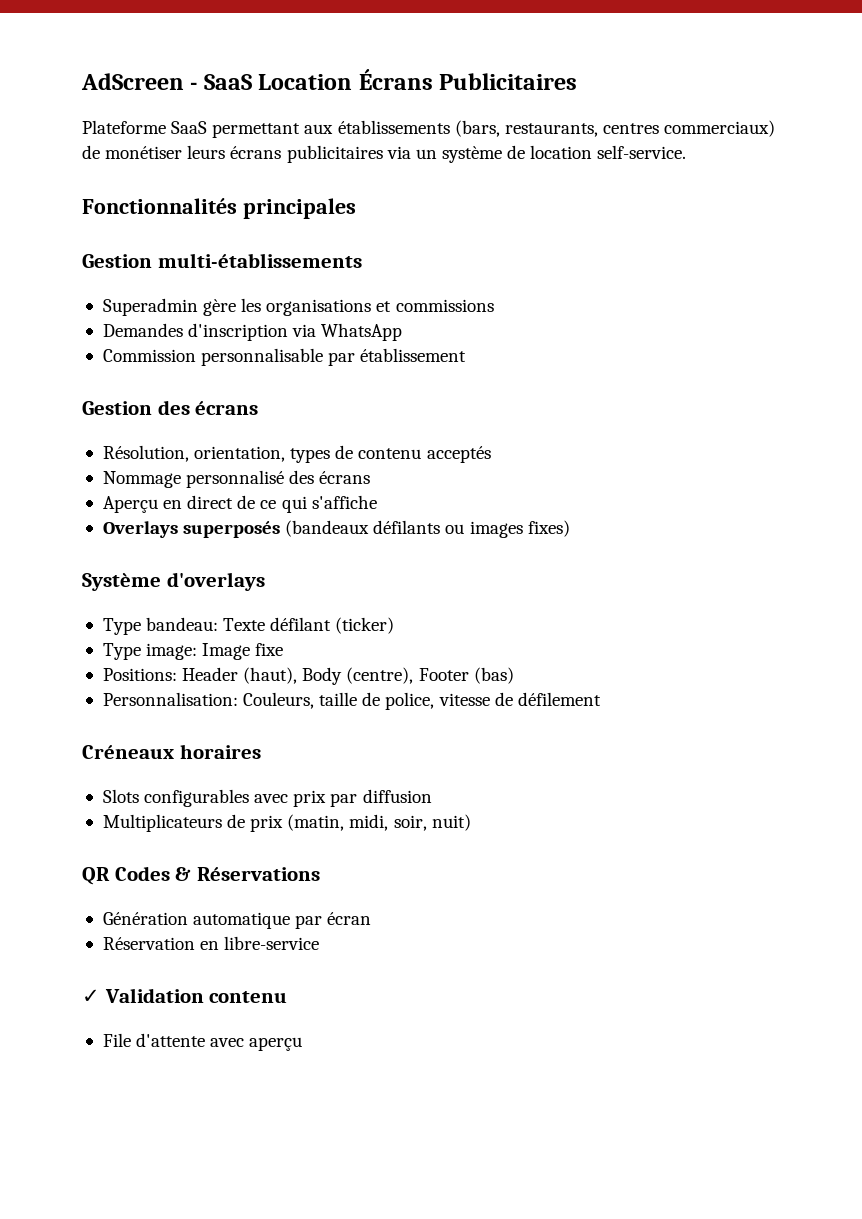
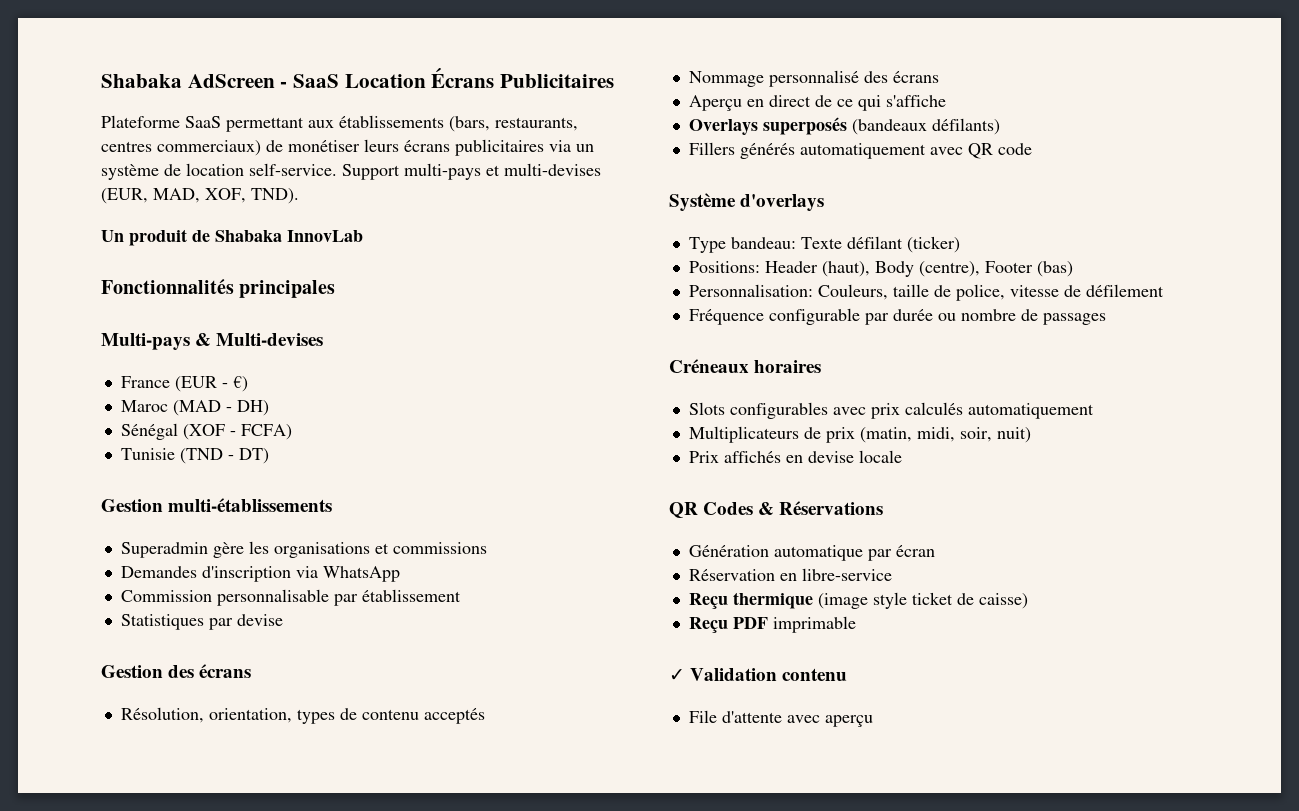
(81, 81) none -> [101,74,182,88] Shabaka
[82,198,356,219] // Fonctionnalités principales -> [342,163,601,180] [101,188,299,204] [101,229,363,246] [101,279,336,298] [101,333,324,350] [120,376,248,392] [120,400,269,416] [120,423,292,440] [120,448,269,464] Support multi-pays et multi-devises (EUR, MAD, XOF, TND). // Un produit de Shabaka InnovLab // Fonctionnalités principales // Multi-pays & Multi-devises // France (EUR - €) // Maroc (MAD - DH) // Sénégal (XOF - FCFA) // Tunisie (TND - DT)
(467, 355) none -> [120,614,283,630] // Statistiques par devise
[373,520,570,538] défilants ou images fixes) -> [931,118,1000,135] [688,142,1032,159] défilants) // Fillers générés automatiquement avec QR code
[102,643,284,660] // Type image: Image fixe -> (960, 244) none
(601, 699) none -> [688,308,1106,325] // Fréquence configurable par durée ou nombre de passages
[330,789,432,807] par diffusion -> [904,402,1094,419] calculés automatiquement
(471, 822) none -> [688,450,902,463] // Prix affichés en devise locale
(320, 943) none -> [688,592,1028,609] [688,616,856,633] // Reçu thermique (image style ticket de caisse) // Reçu PDF imprimable

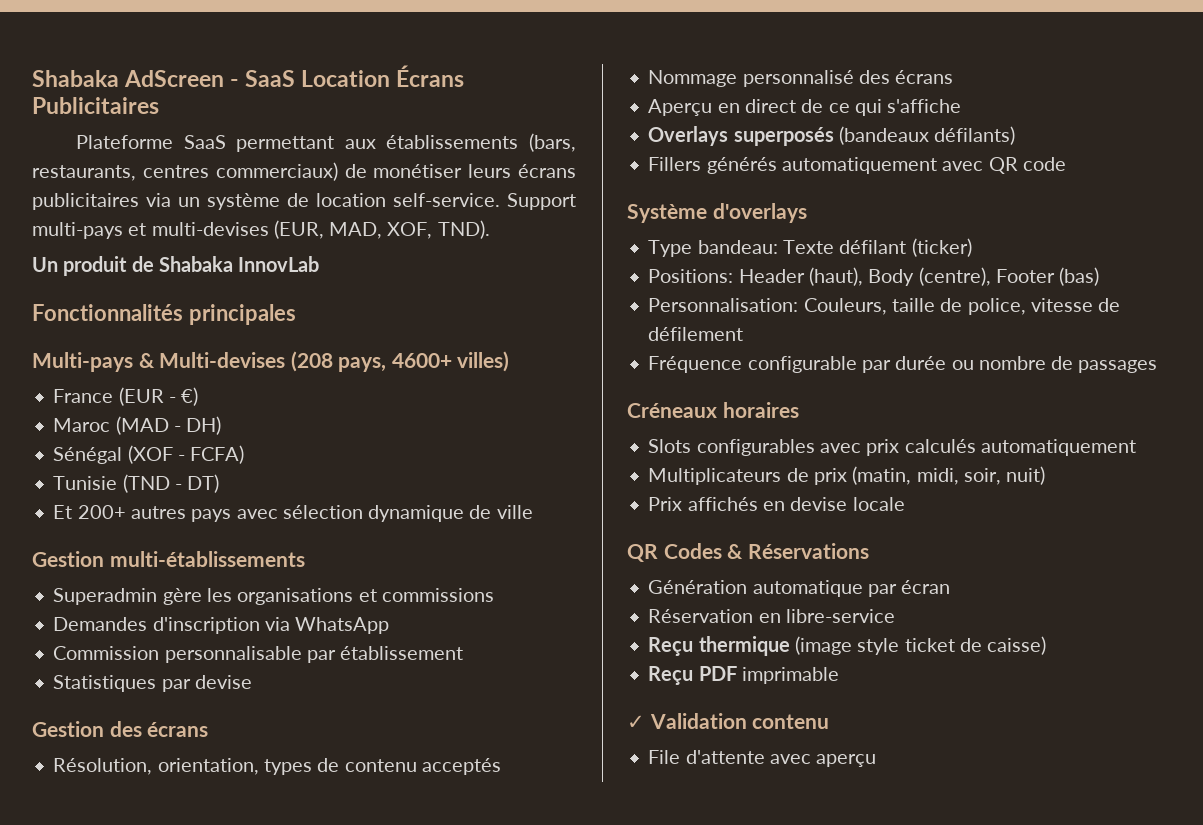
(324, 339) none -> [290,351,510,372] (208 pays, 4600+ villes)
(269, 456) none -> [53,505,533,522] // Et 200+ autres pays avec sélection dynamique de ville

